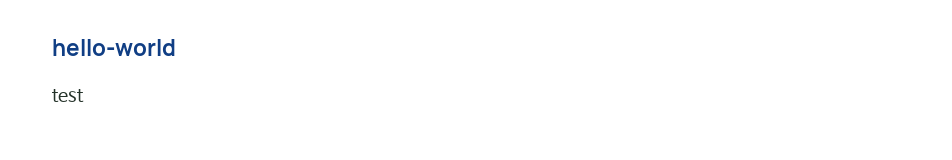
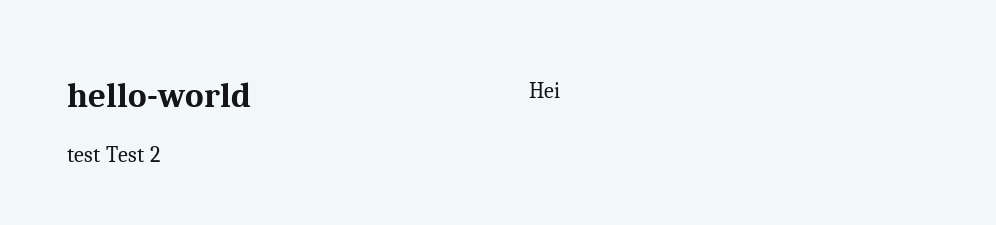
(84, 96) none -> [105,146,160,162] [529,82,560,98] Test 2 // Hei

